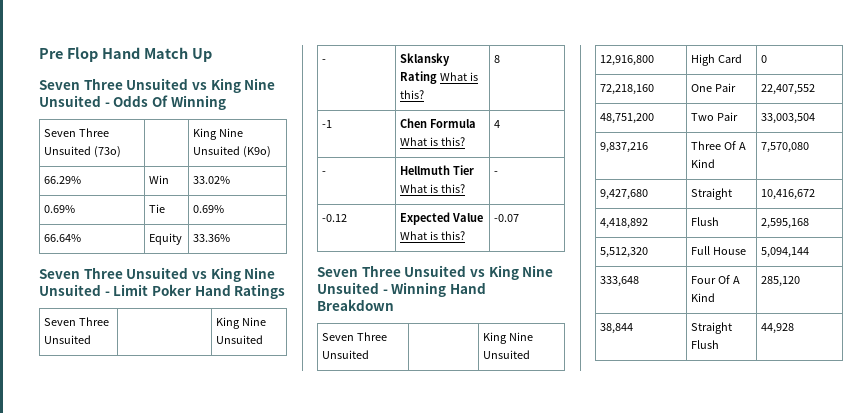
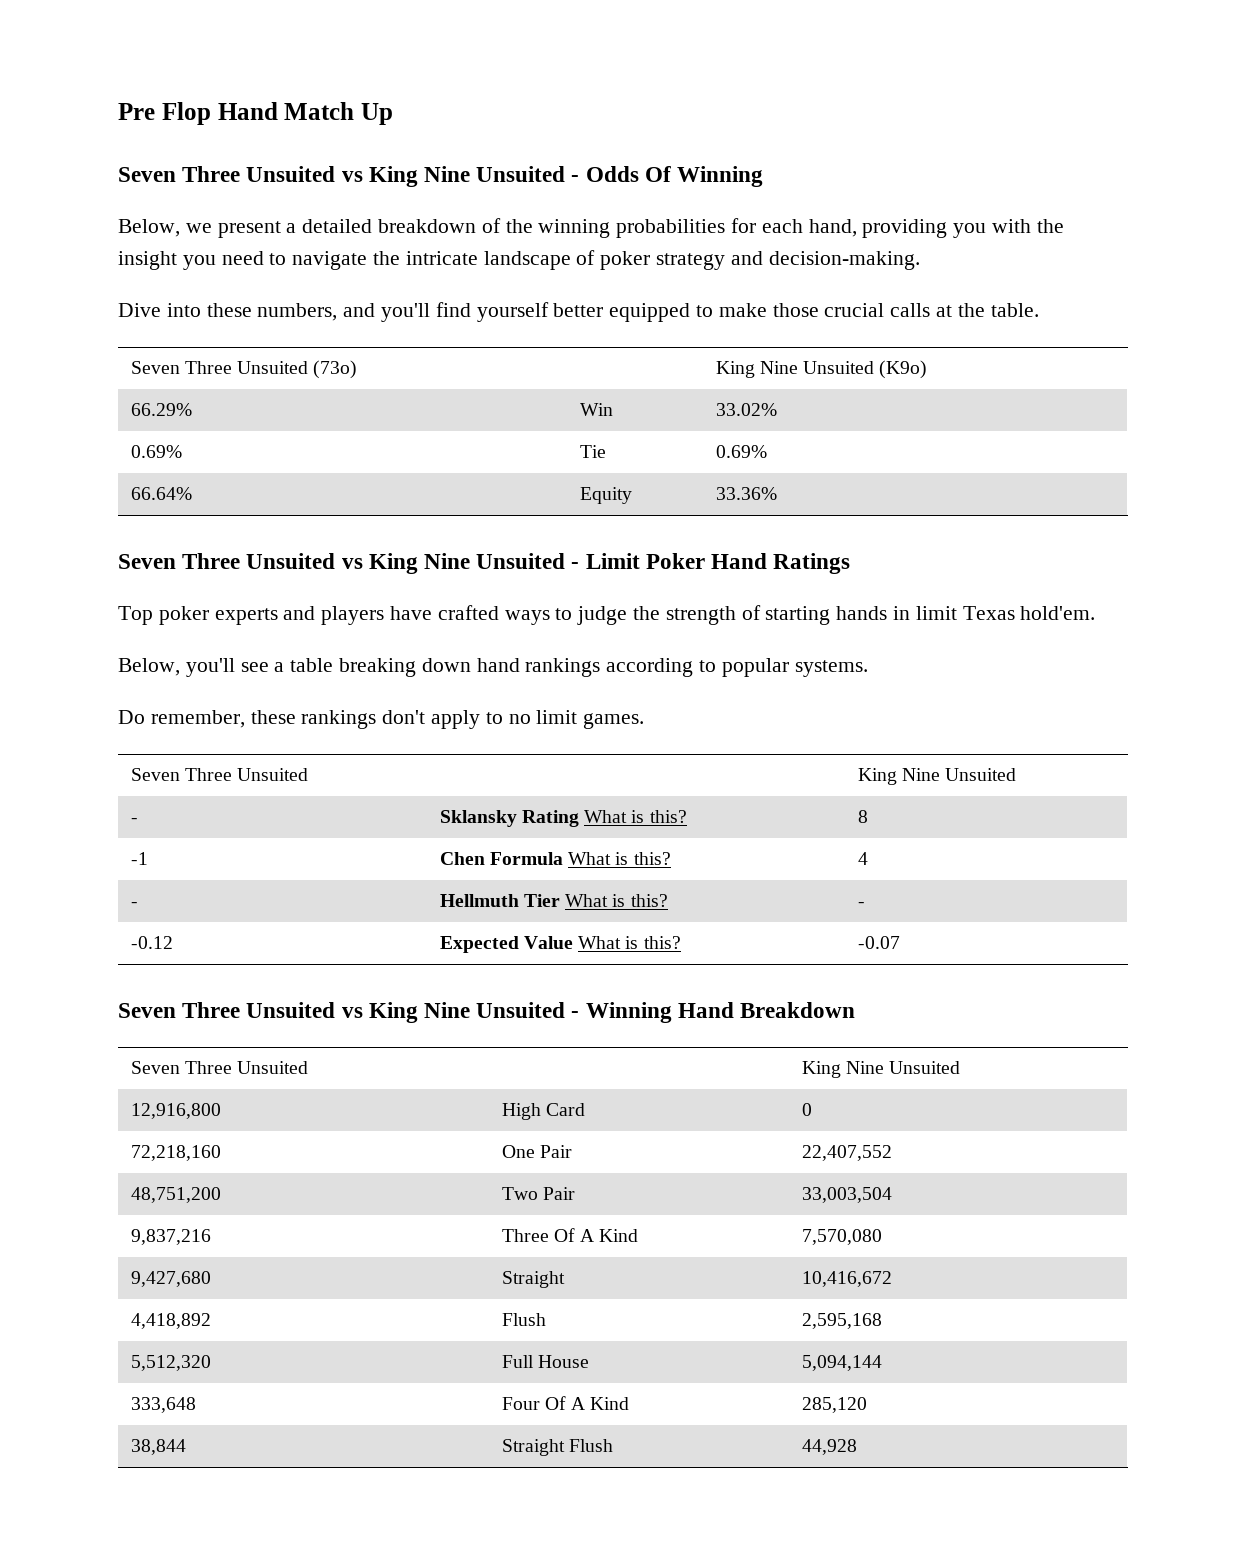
(226, 102) none -> [118,218,1064,238] [118,250,920,270] [118,302,1039,322] // Below, we present a detailed breakdown of the winning probabilities for each hand, providing you with the insight you need to navigate the intricate landscape of poker strategy and decision-making. // Dive into these numbers, and you'll find yourself better equipped to make those crucial calls at the table.
(286, 291) none -> [118,605,1096,625] [118,658,868,677] [118,710,645,729] // Top poker experts and players have crafted ways to judge the strength of starting hands in limit Texas hold'em. // Below, you'll see a table breaking down hand rankings according to popular systems. // Do remember, these rankings don't apply to no limit games.

